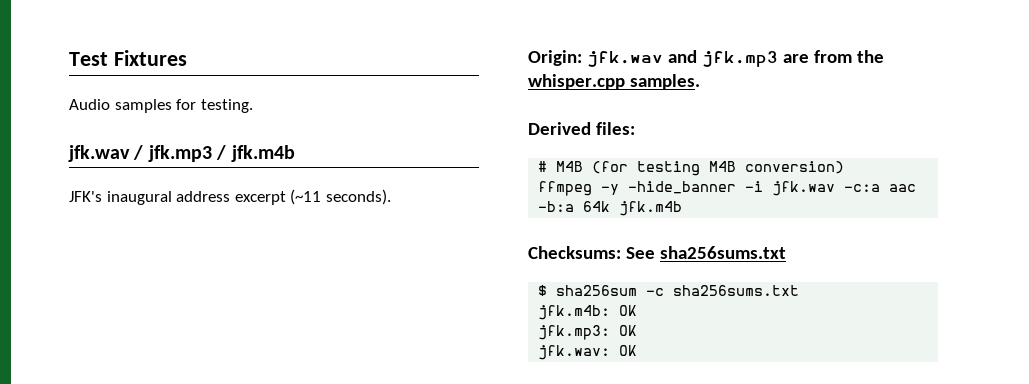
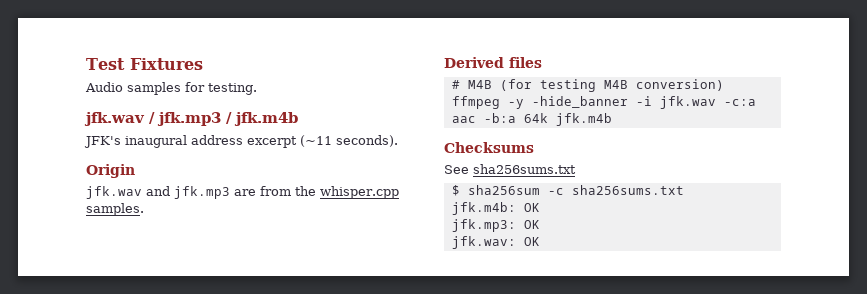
[528,50,582,66] Origin: -> [86,164,135,178] Origin //
[595,122,635,135] files: -> [509,57,542,68] files
[528,246,621,259] Checksums: -> [444,142,534,153] Checksums //

